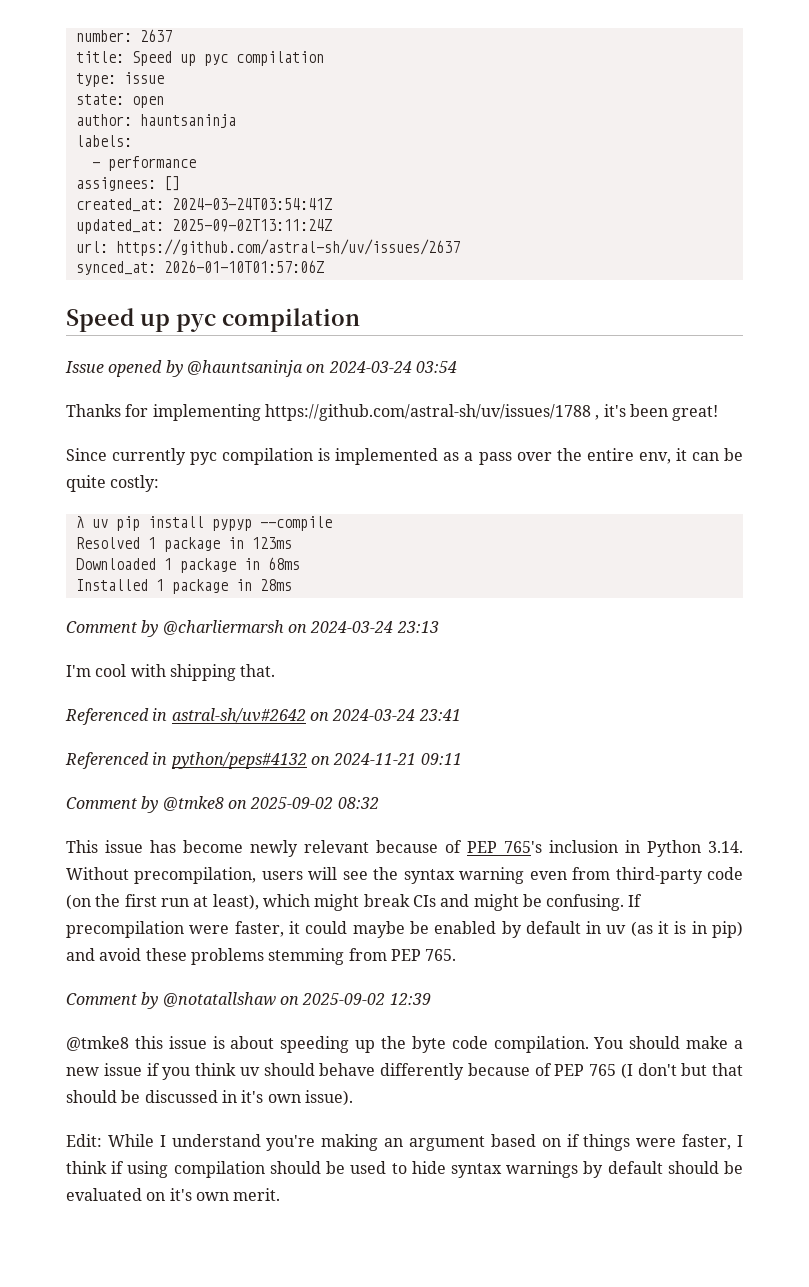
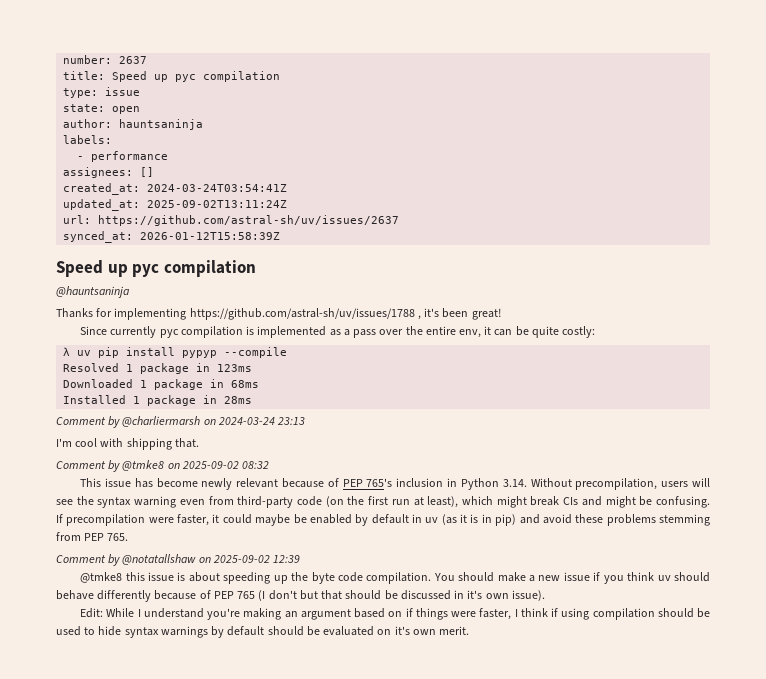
[163,260,324,273] [66,308,360,332] [65,360,457,377] 2026-01-10T01:57:06Z // Speed up pyc compilation // Issue opened by @hauntsaninja on 2024-03-24 03:54 -> [140,232,281,240] [56,260,256,277] [56,286,130,298] 2026-01-12T15:58:39Z // Speed up pyc compilation // @hauntsaninja
[65,708,461,725] [65,752,462,769] // Referenced in astral-sh/uv#2642 on 2024-03-24 23:41 // Referenced in python/peps#4132 on 2024-11-21 09:11 -> (199, 443) none

